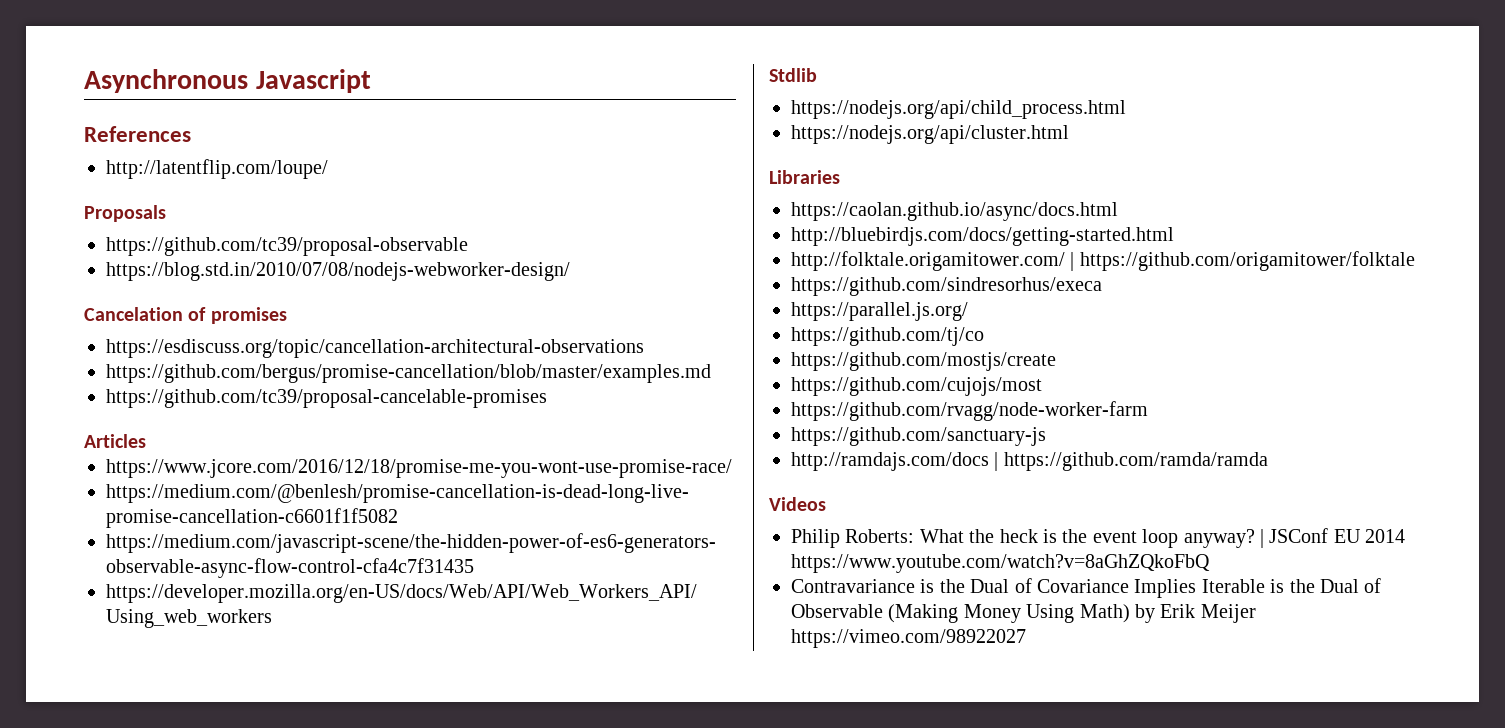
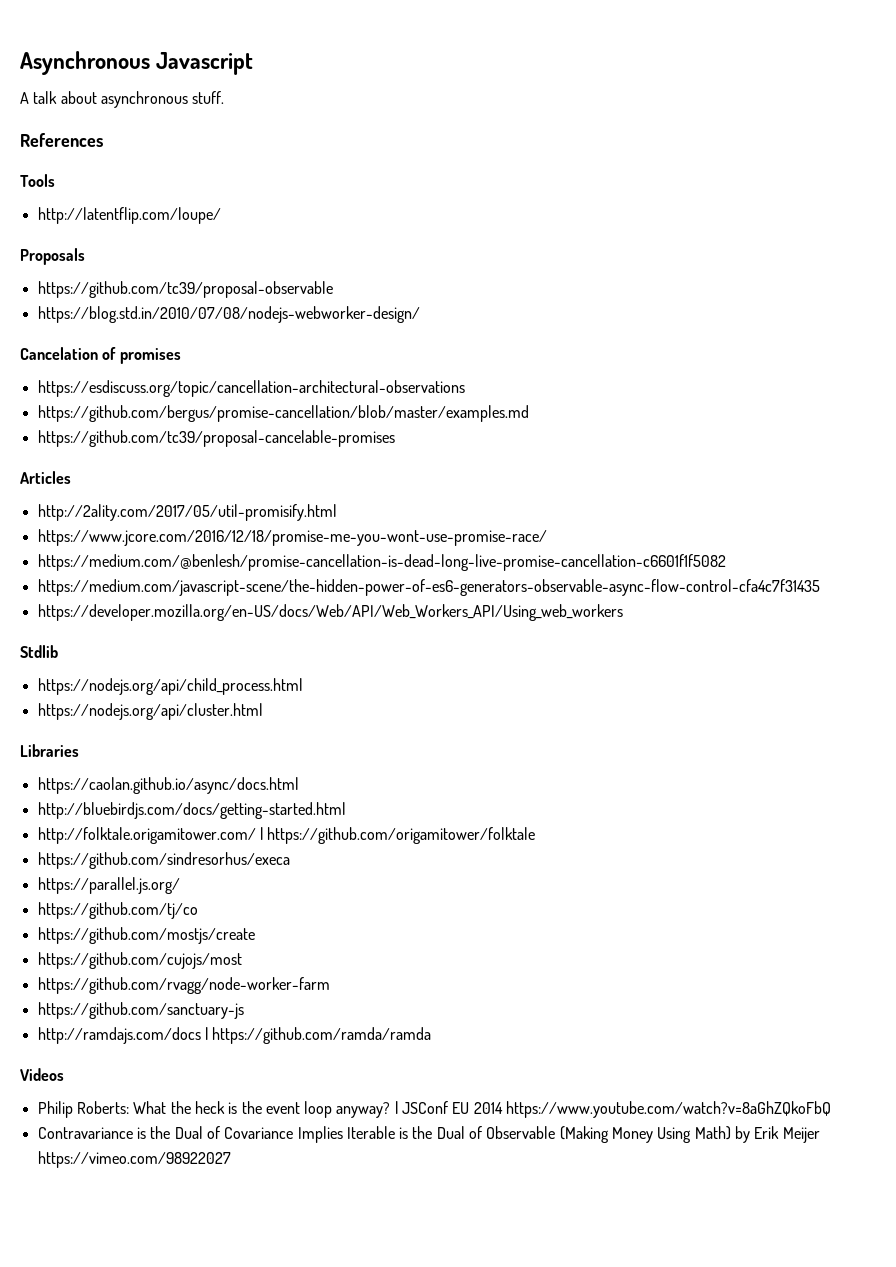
(371, 81) none -> [20,91,225,108] // A talk about asynchronous stuff.
(191, 134) none -> [20,174,55,187] // Tools
(146, 441) none -> [37,504,337,521] // http://2ality.com/2017/05/util-promisify.html

